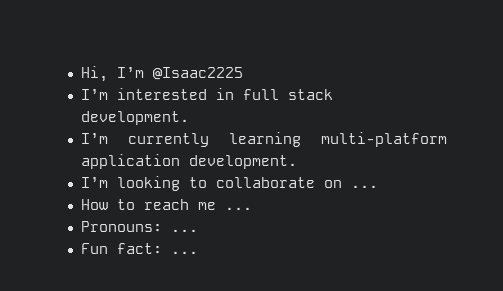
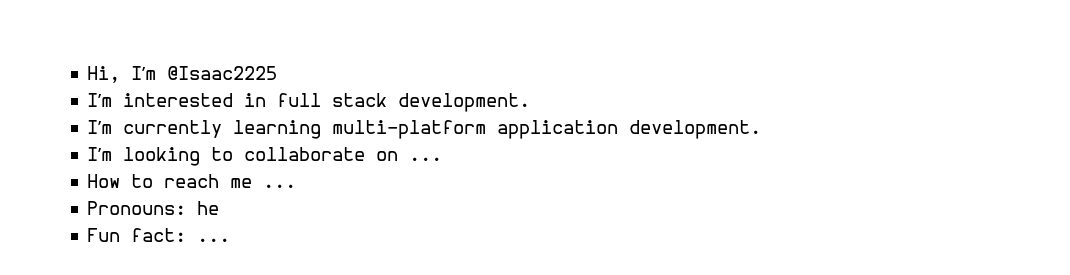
[170,229,198,232] ... -> [197,201,220,215] he

